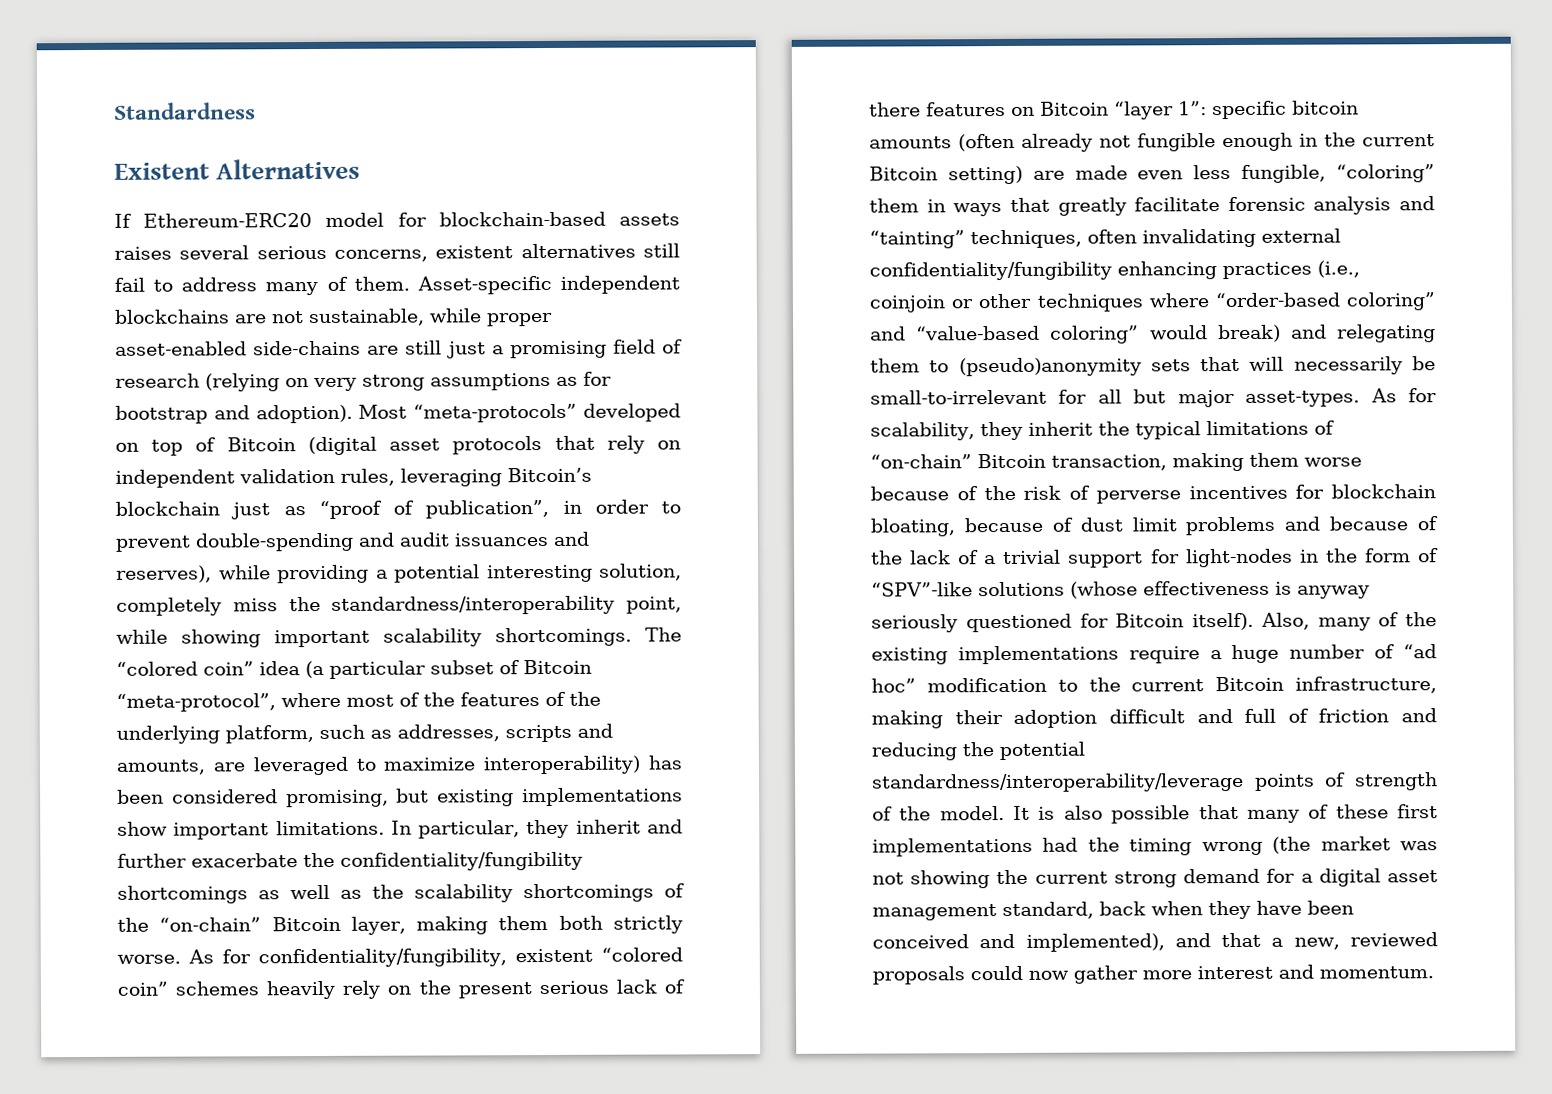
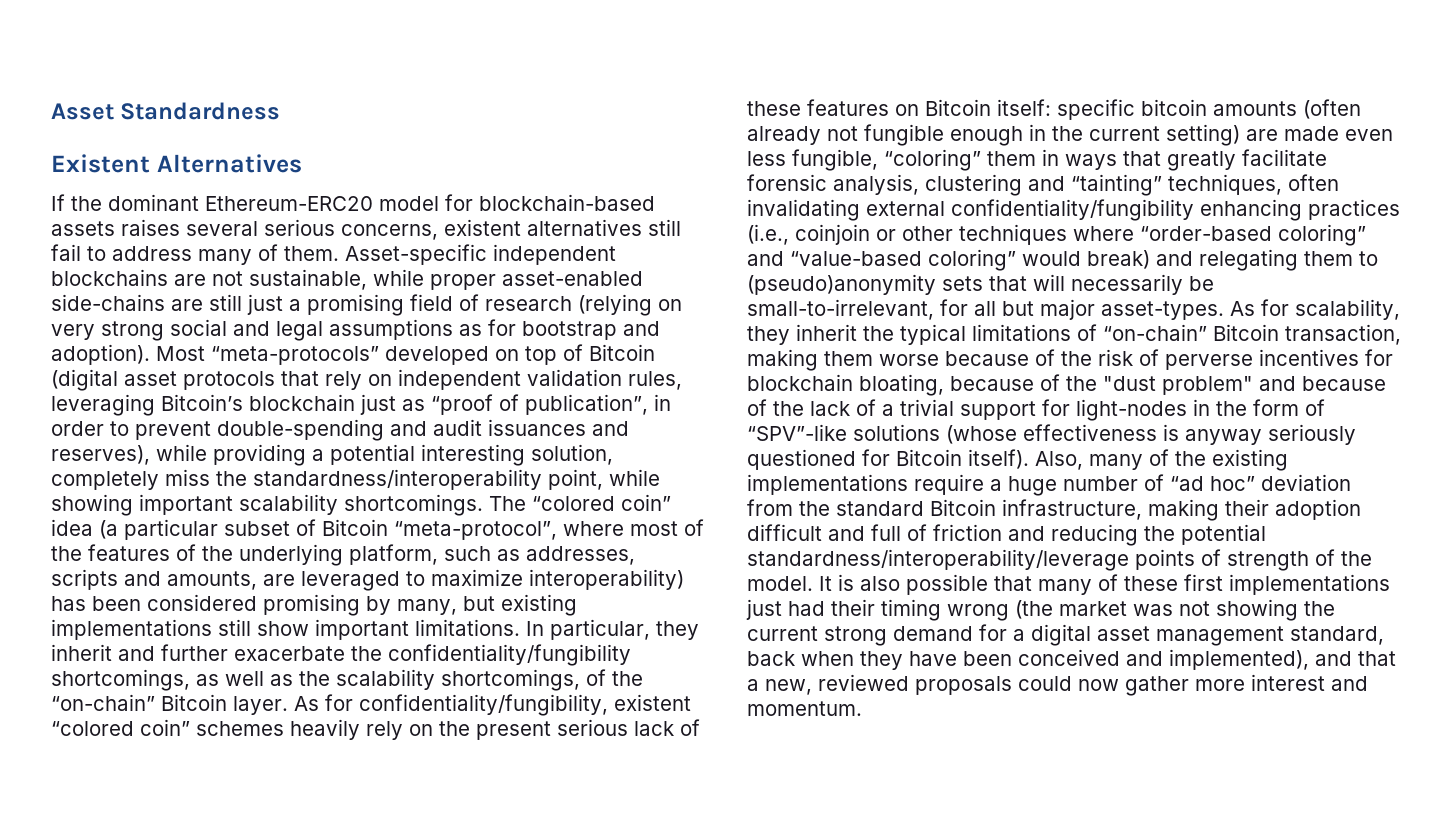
(114, 111) none -> [51,103,114,120] Asset
(132, 220) none -> [71,194,199,211] the dominant
(425, 382) none -> [170,319,323,341] social and legal
[285,789,389,808] promising, -> [263,594,457,616] promising by many,
(683, 797) none -> [218,619,251,636] still
[117,885,248,904] shortcomings -> [51,669,190,691] shortcomings,
[523,883,654,903] shortcomings -> [441,669,580,691] shortcomings,
[350,915,683,935] [117,954,181,964] layer, making them both strictly worse. -> [233,696,288,715] layer.
[869,102,921,117] there -> [747,101,801,116] these
[1114,101,1207,120] “layer 1”: -> [997,99,1051,116] itself:
[869,166,938,181] Bitcoin -> (1160, 133) none
[1313,196,1392,215] analysis -> [833,174,1022,196] analysis, clustering
[870,389,1047,405] small-to-irrelevant -> [747,299,934,320] small-to-irrelevant,
[1079,516,1276,536] dust limit problems -> [1066,376,1253,395] the "dust problem"
[926,677,1205,693] modification to the current -> [1261,474,1351,491] [747,499,924,516] deviation from the standard
[1042,837,1120,852] had the -> [746,599,875,620] just had their

